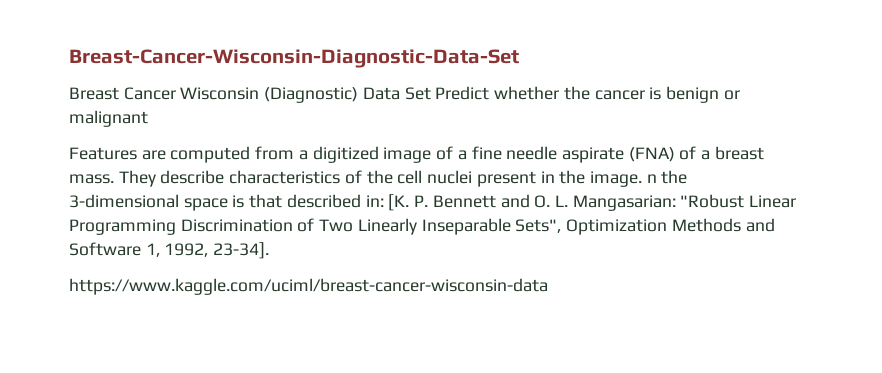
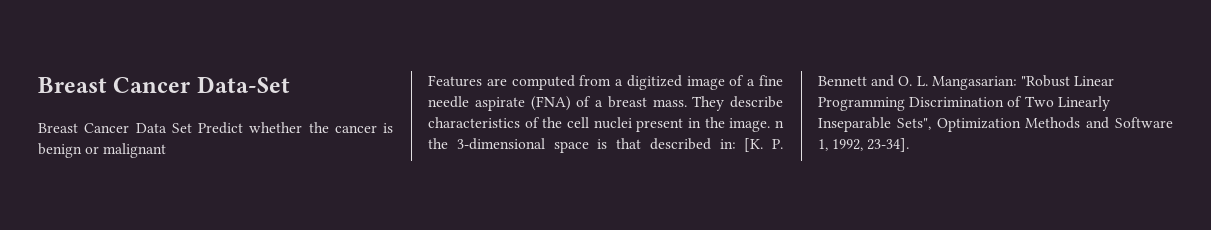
[69,49,519,68] [69,87,359,103] Breast-Cancer-Wisconsin-Diagnostic-Data-Set // Breast Cancer Wisconsin (Diagnostic) -> [38,76,290,93] [38,123,130,133] Breast Cancer Data-Set // Breast Cancer
[69,278,548,295] // https://www.kaggle.com/uciml/breast-cancer-wisconsin-data -> (910, 145) none

